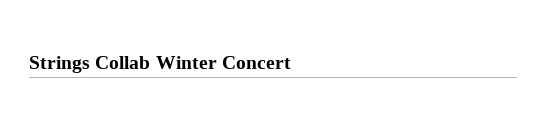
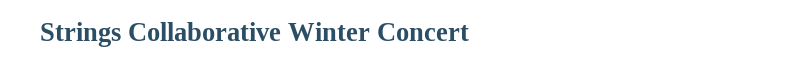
[95,56,151,69] Collab -> [128,22,282,41] Collaborative

